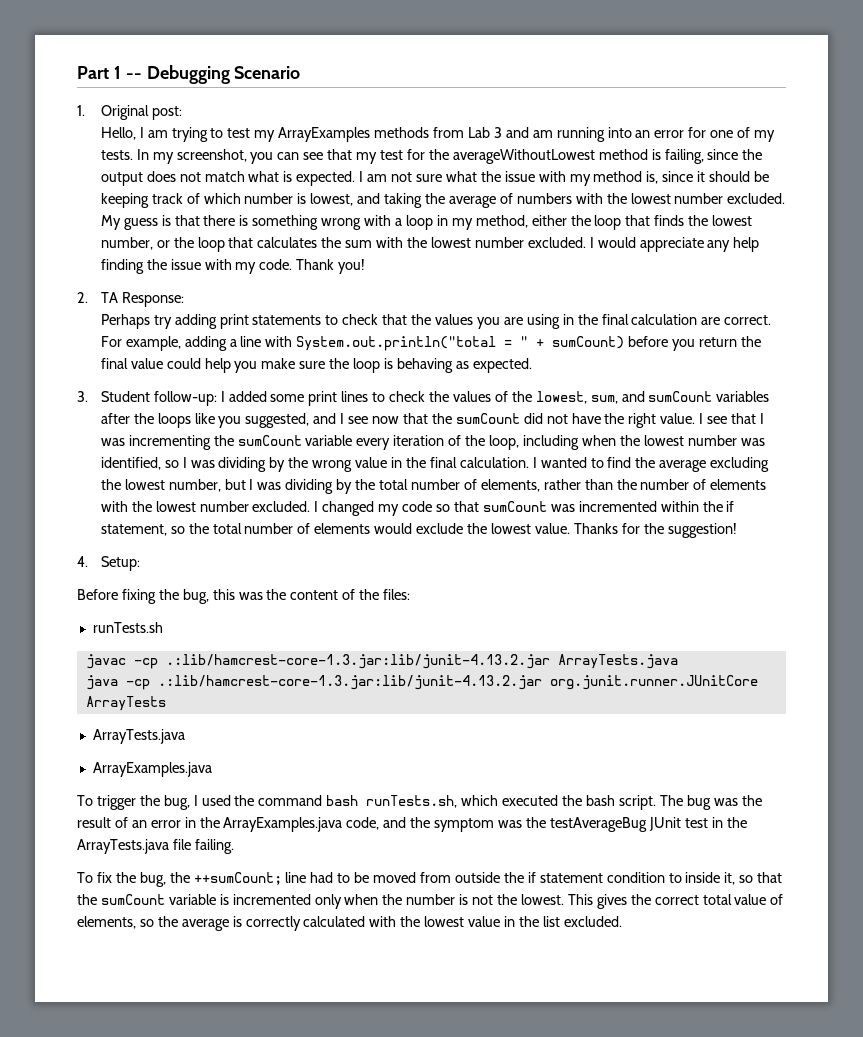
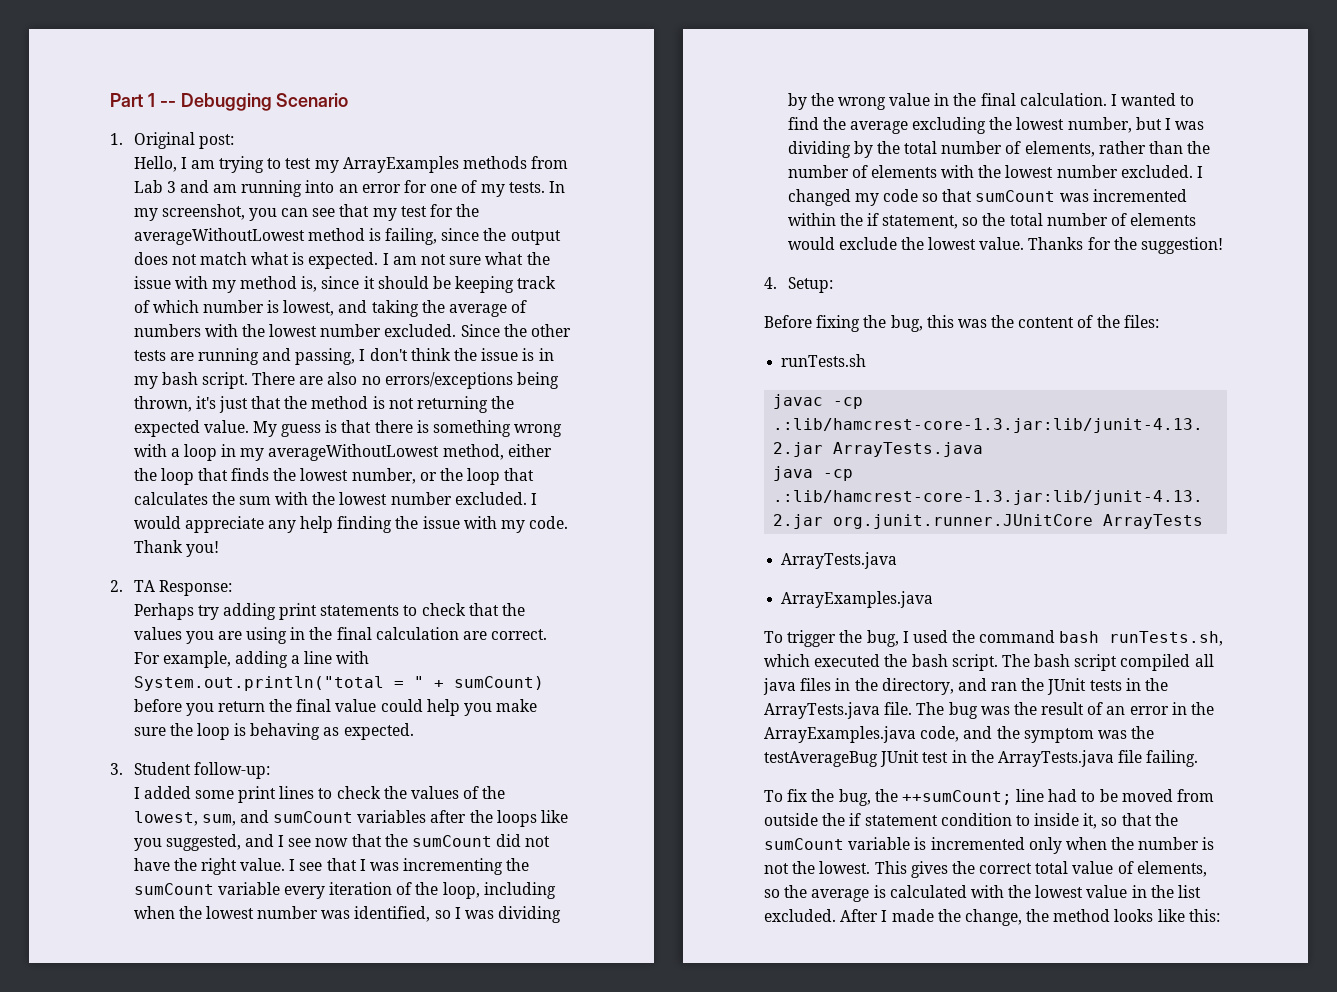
(786, 198) none -> [460,324,572,337] [133,348,554,365] [133,372,560,389] [133,396,515,413] [133,420,249,437] Since the other tests are running and passing, I don't think the issue is in my bash script. There are also no errors/exceptions being thrown, it's just that the method is not returning the expected value.
(473, 224) none -> [268,444,440,461] averageWithoutLowest
(217, 398) none -> (270, 770) //
(683, 800) none -> [1034,654,1214,671] [763,678,1169,695] [764,702,945,719] bash script compiled all java files in the directory, and ran the JUnit tests in the ArrayTests.java file. The
[245,916,301,931] correctly -> (886, 891) none
(622, 921) none -> [840,909,1220,926] After I made the change, the method looks like this:

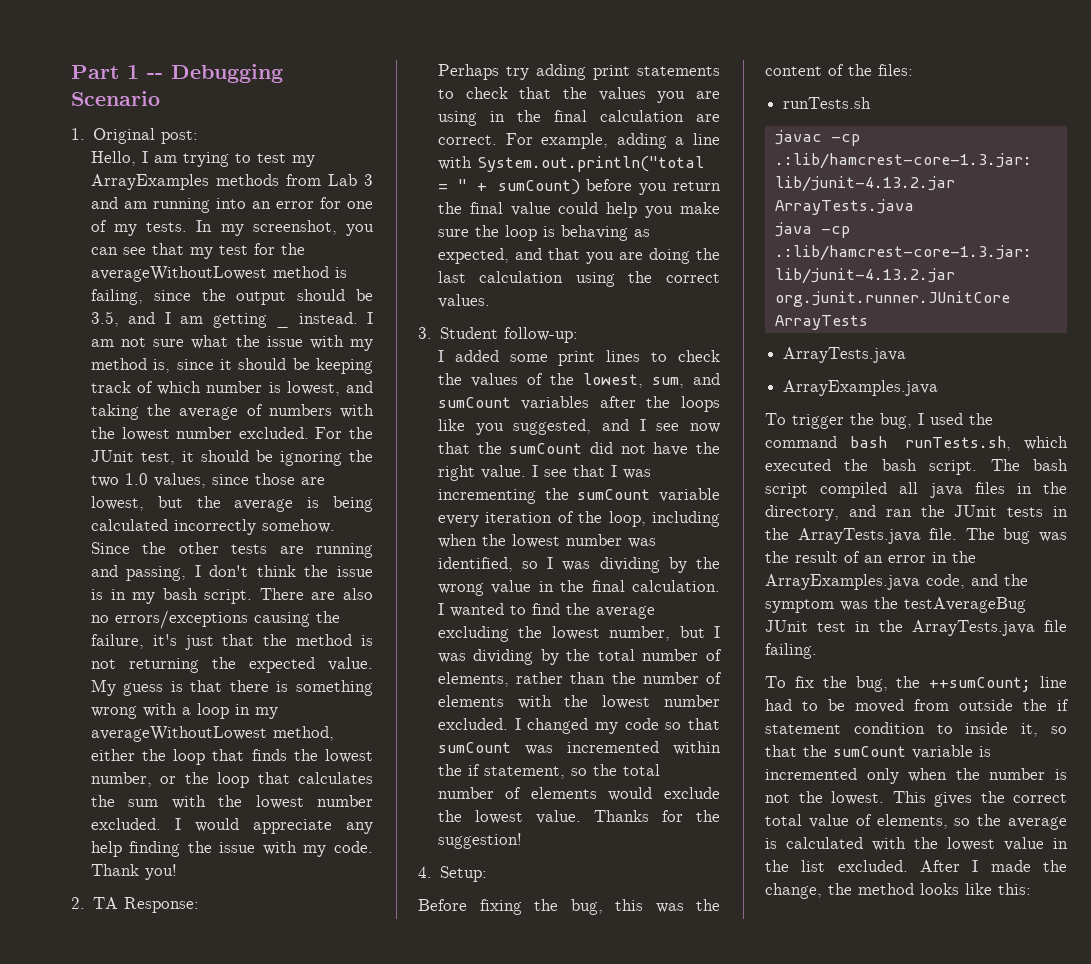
[133,252,379,269] does not match what is expected. -> [297,289,373,301] [90,311,290,328] [298,312,358,324] should be 3.5, and I am getting _ instead.
(457, 330) none -> [315,427,373,439] [90,450,373,466] [90,473,325,488] [90,496,373,512] [90,519,335,535] For the JUnit test, it should be ignoring the two 1.0 values, since those are lowest, but the average is being calculated incorrectly somehow.
[517,372,560,389] [133,396,192,412] being thrown, -> [253,611,340,627] [90,634,144,649] causing the failure,
[343,723,414,740] expected. -> [437,248,720,264] [437,271,720,287] [437,294,490,308] expected, and that you are doing the last calculation using the correct values.

